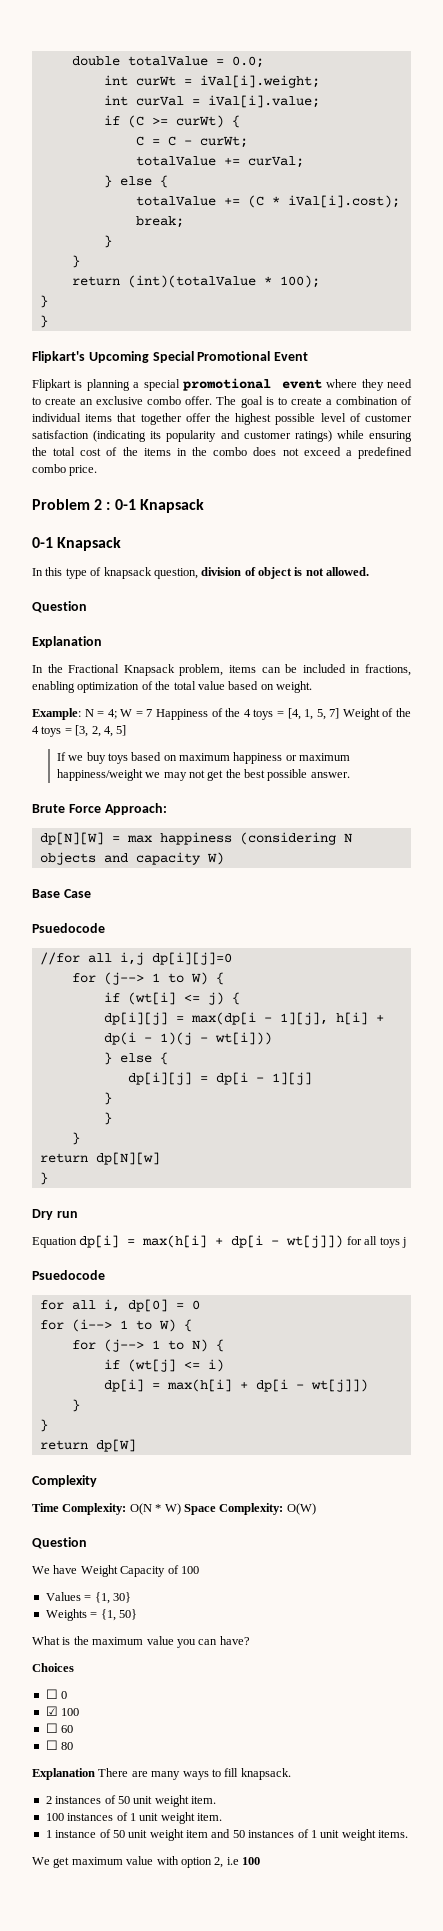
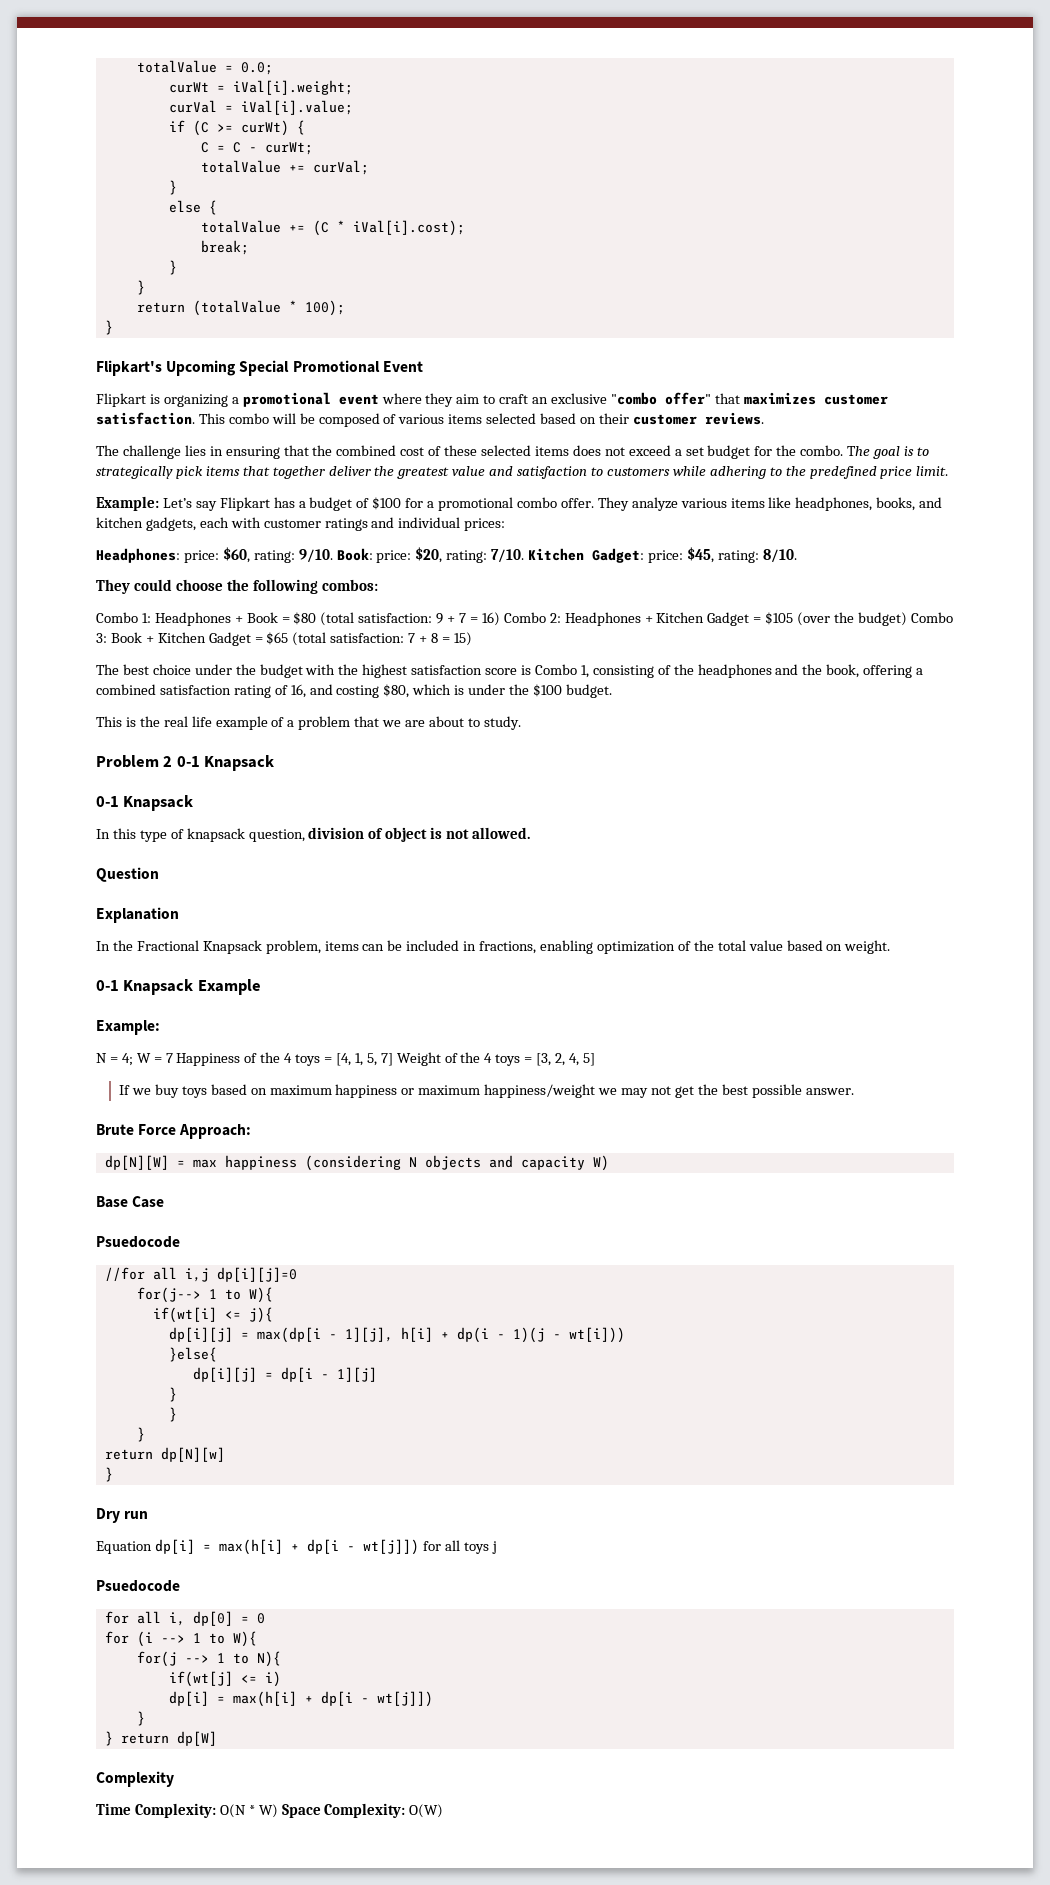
[71,56,120,66] double -> (136, 66) none
[103,75,128,86] int -> (273, 68) none
[103,95,128,106] int -> (353, 87) none
(112, 181) none -> (177, 187) //
[127,275,256,288] (int)(totalValue -> [192,300,281,316] (totalValue
[39,315,48,328] // } -> (113, 327) none
[86,379,180,391] planning a special -> [163,394,239,407] organizing a
[387,379,413,388] [32,396,412,408] [32,413,412,425] [32,430,412,442] [32,447,412,459] [32,464,98,476] need to create an exclusive combo offer. The goal is to create a combination of individual items that together offer the highest possible level of customer satisfaction (indicating its popularity and customer ratings) while ensuring the total cost of the items in the combo does not exceed a predefined combo price. -> [456,392,888,405] [96,412,764,427] [96,445,929,459] [96,466,949,479] [96,496,943,511] [96,517,506,531] [96,547,797,563] [96,579,378,594] [96,612,953,626] [96,632,472,646] [96,664,924,678] [96,684,612,698] [96,716,521,730] aim to craft an exclusive "combo offer" that maximizes customer satisfaction. This combo will be composed of various items selected based on their customer reviews. // The challenge lies in ensuring that the combined cost of these selected items does not exceed a set budget for the combo. The goal is to strategically pick items that together deliver the greatest value and satisfaction to customers while adhering to the predefined price limit. // Example: Let’s say Flipkart has a budget of $100 for a promotional combo offer. They analyze various items like headphones, books, and kitchen gadgets, each with customer ratings and individual prices: // Headphones: price: $60, rating: 9/10. Book: price: $20, rating: 7/10. Kitchen Gadget: price: $45, rating: 8/10. // They could choose the following combos: // Combo 1: Headphones + Book = $80 (total satisfaction: 9 + 7 = 16) Combo 2: Headphones + Kitchen Gadget = $105 (over the budget) Combo 3: Book + Kitchen Gadget = $65 (total satisfaction: 7 + 8 = 15) // The best choice under the budget with the highest satisfaction score is Combo 1, consisting of the headphones and the book, offering a combined satisfaction rating of 16, and costing $80, which is under the $100 budget. // This is the real life example of a problem that we are about to study.
[106,502,111,510] : -> (173, 761) none
[32,708,81,720] // Example: -> [96,979,261,995] [96,1020,160,1035] // 0-1 Knapsack Example // Example: //
[71,972,224,985] [103,992,240,1005] for (j--> 1 to W) { // if (wt[i] <= j) { -> [136,1287,273,1303] [152,1307,273,1323] for(j--> 1 to W){ // if(wt[i] <= j){
[103,1052,168,1065] } else { -> [168,1347,217,1362] }else{
[71,1319,192,1332] [71,1339,224,1352] [103,1359,176,1372] (i--> 1 to W) { // for (j--> 1 to N) { // if (wt[j] -> [136,1631,257,1647] [136,1651,281,1667] [168,1671,233,1687] (i --> 1 to W){ // for(j --> 1 to N){ // if(wt[j]
(48, 1425) // -> (113, 1738) none
[32,1537,87,1549] [32,1565,199,1577] [45,1592,131,1604] [45,1609,137,1621] [32,1636,250,1648] [32,1663,74,1672] [45,1689,68,1699] [45,1706,80,1716] [45,1723,74,1733] [45,1740,74,1750] [32,1768,291,1780] [45,1795,216,1807] [45,1812,222,1824] [45,1829,408,1841] [32,1856,260,1868] // Question // We have Weight Capacity of 100 // Values = {1, 30} // Weights = {1, 50} // What is the maximum value you can have? // Choices // ☐ 0 // ☑ 100 // ☐ 60 // ☐ 80 // Explanation There are many ways to fill knapsack. // 2 instances of 50 unit weight item. // 100 instances of 1 unit weight item. // 1 instance of 50 unit weight item and 50 instances of 1 unit weight items. // We get maximum value with option 2, i.e 100 -> (444, 1811) none

